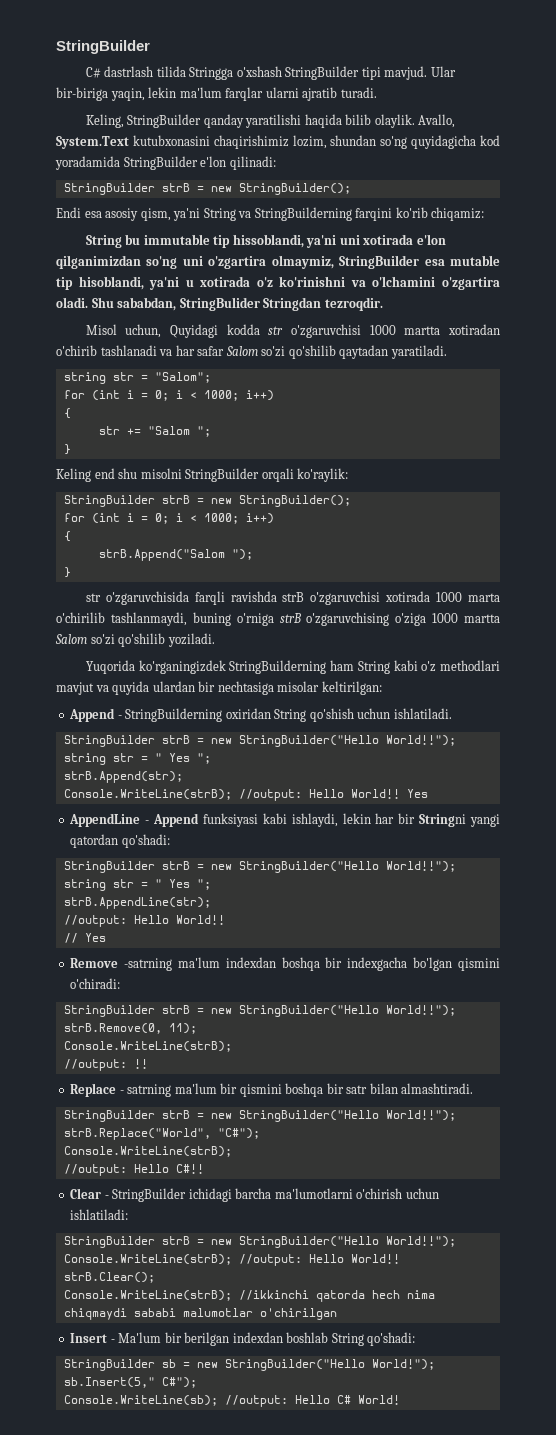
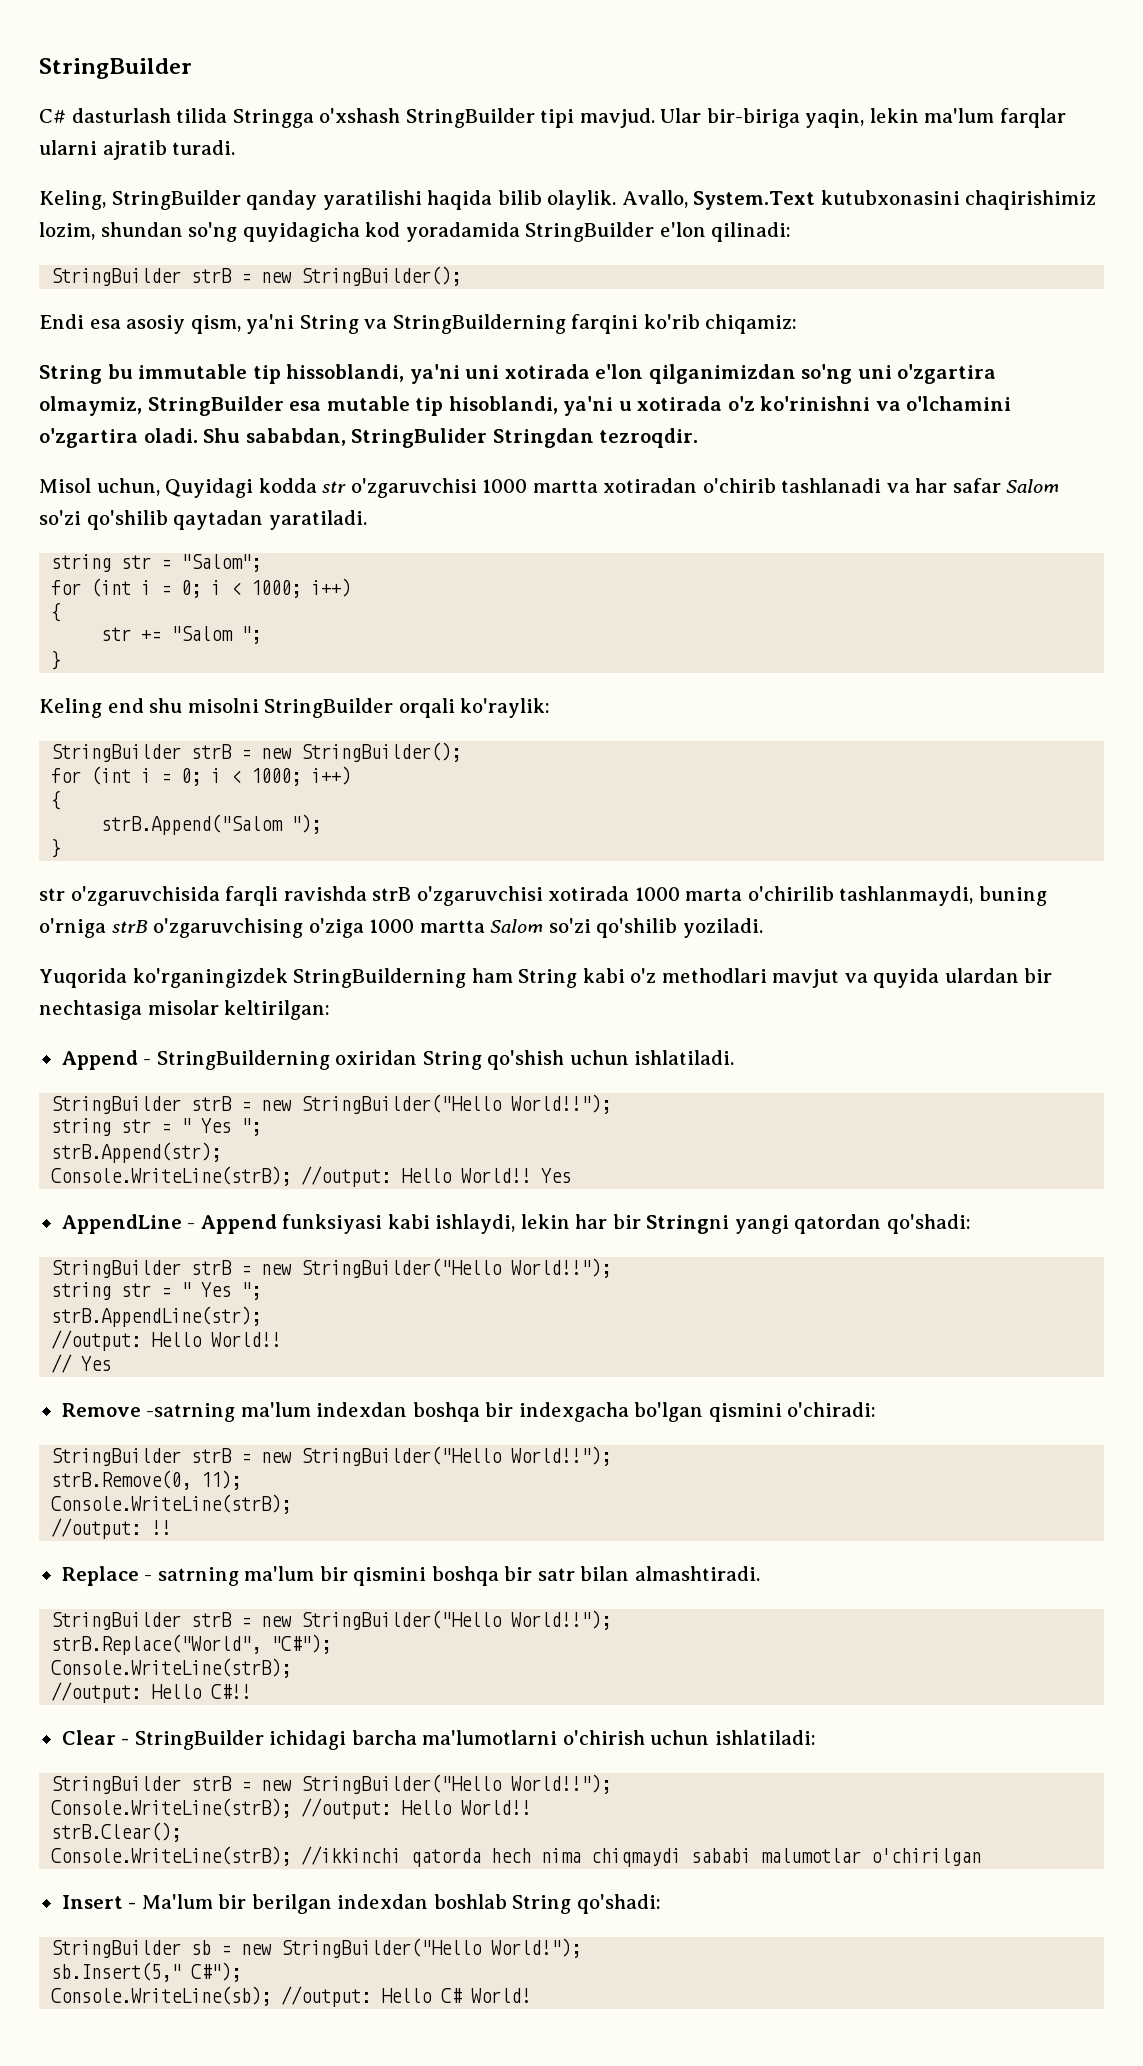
[104,66,154,77] dastrlash -> [71,108,171,123] dasturlash

